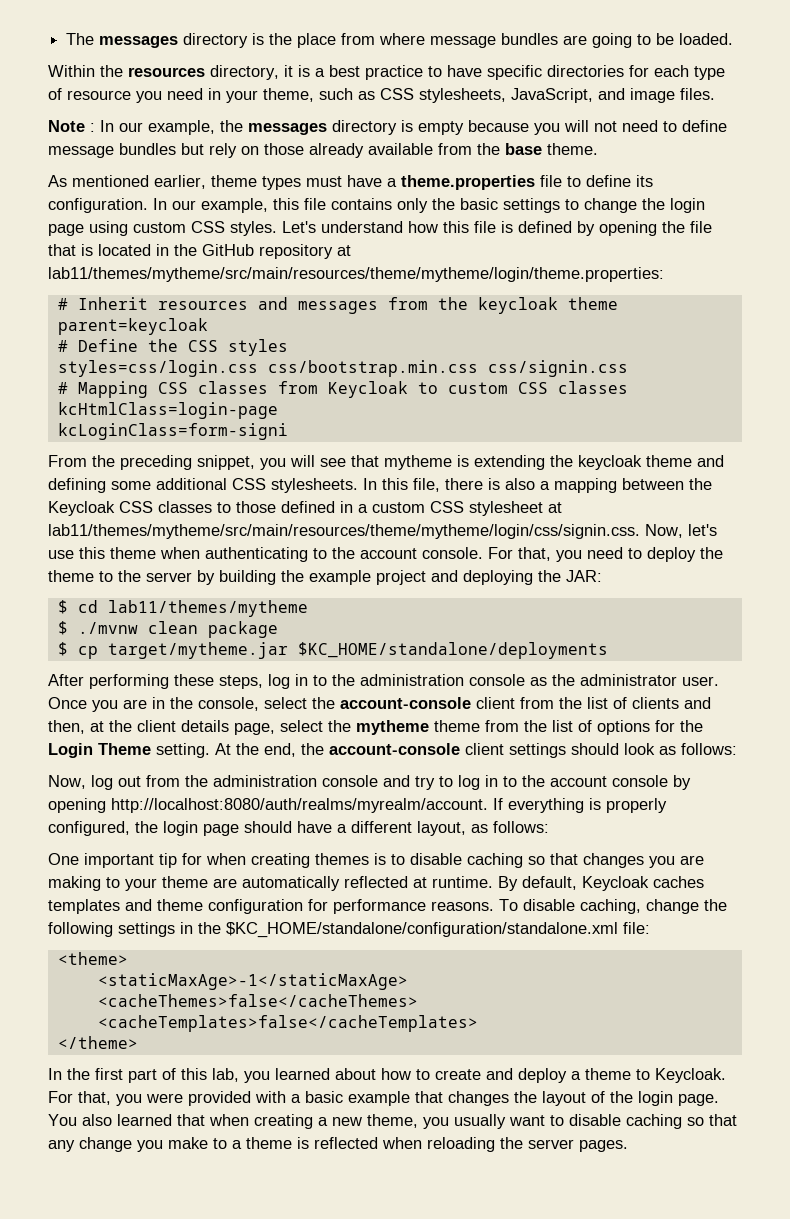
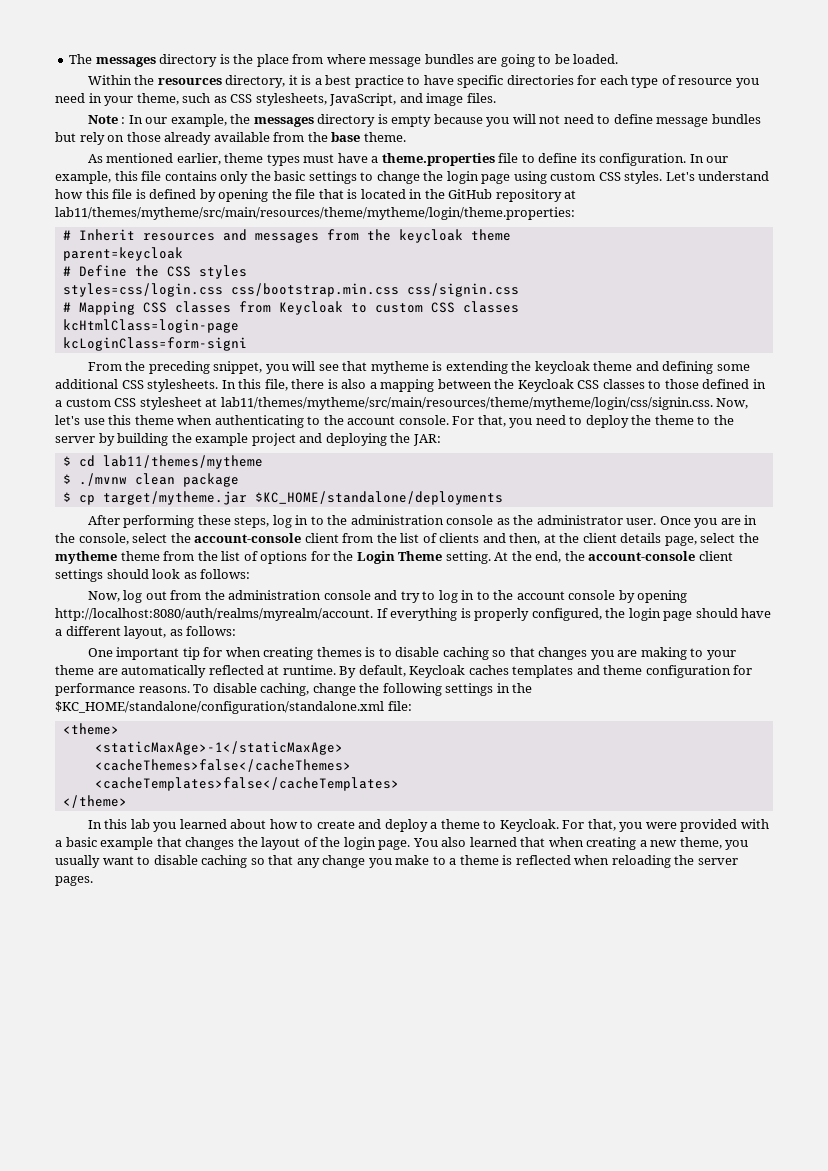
[67,1068,239,1083] the first part of this lab, -> [104,819,150,829] this lab

